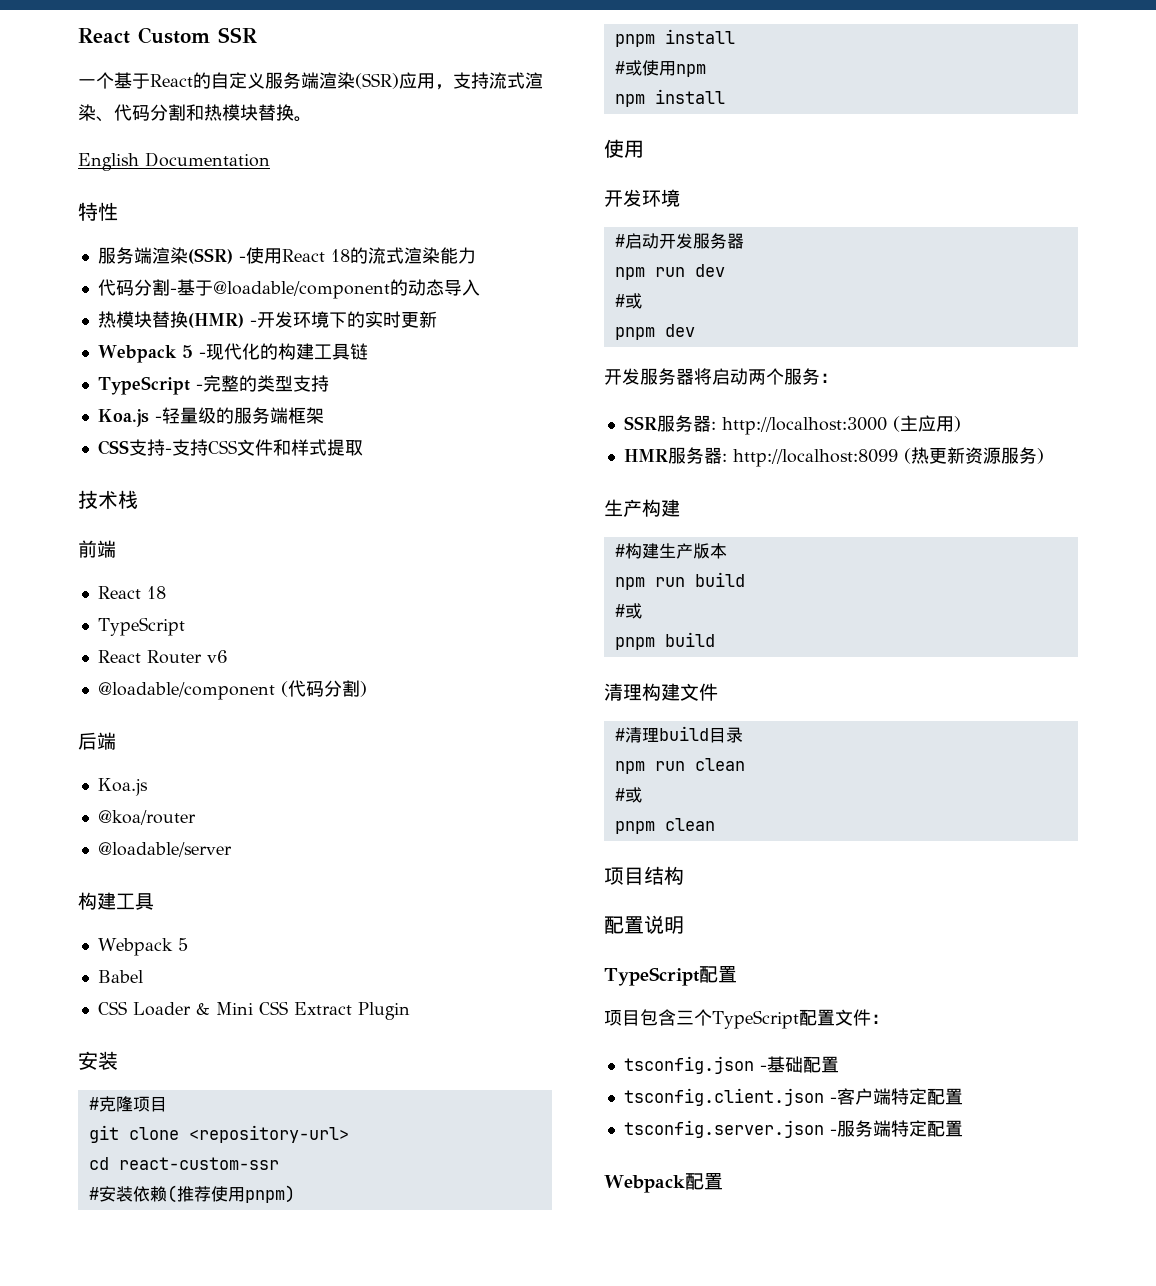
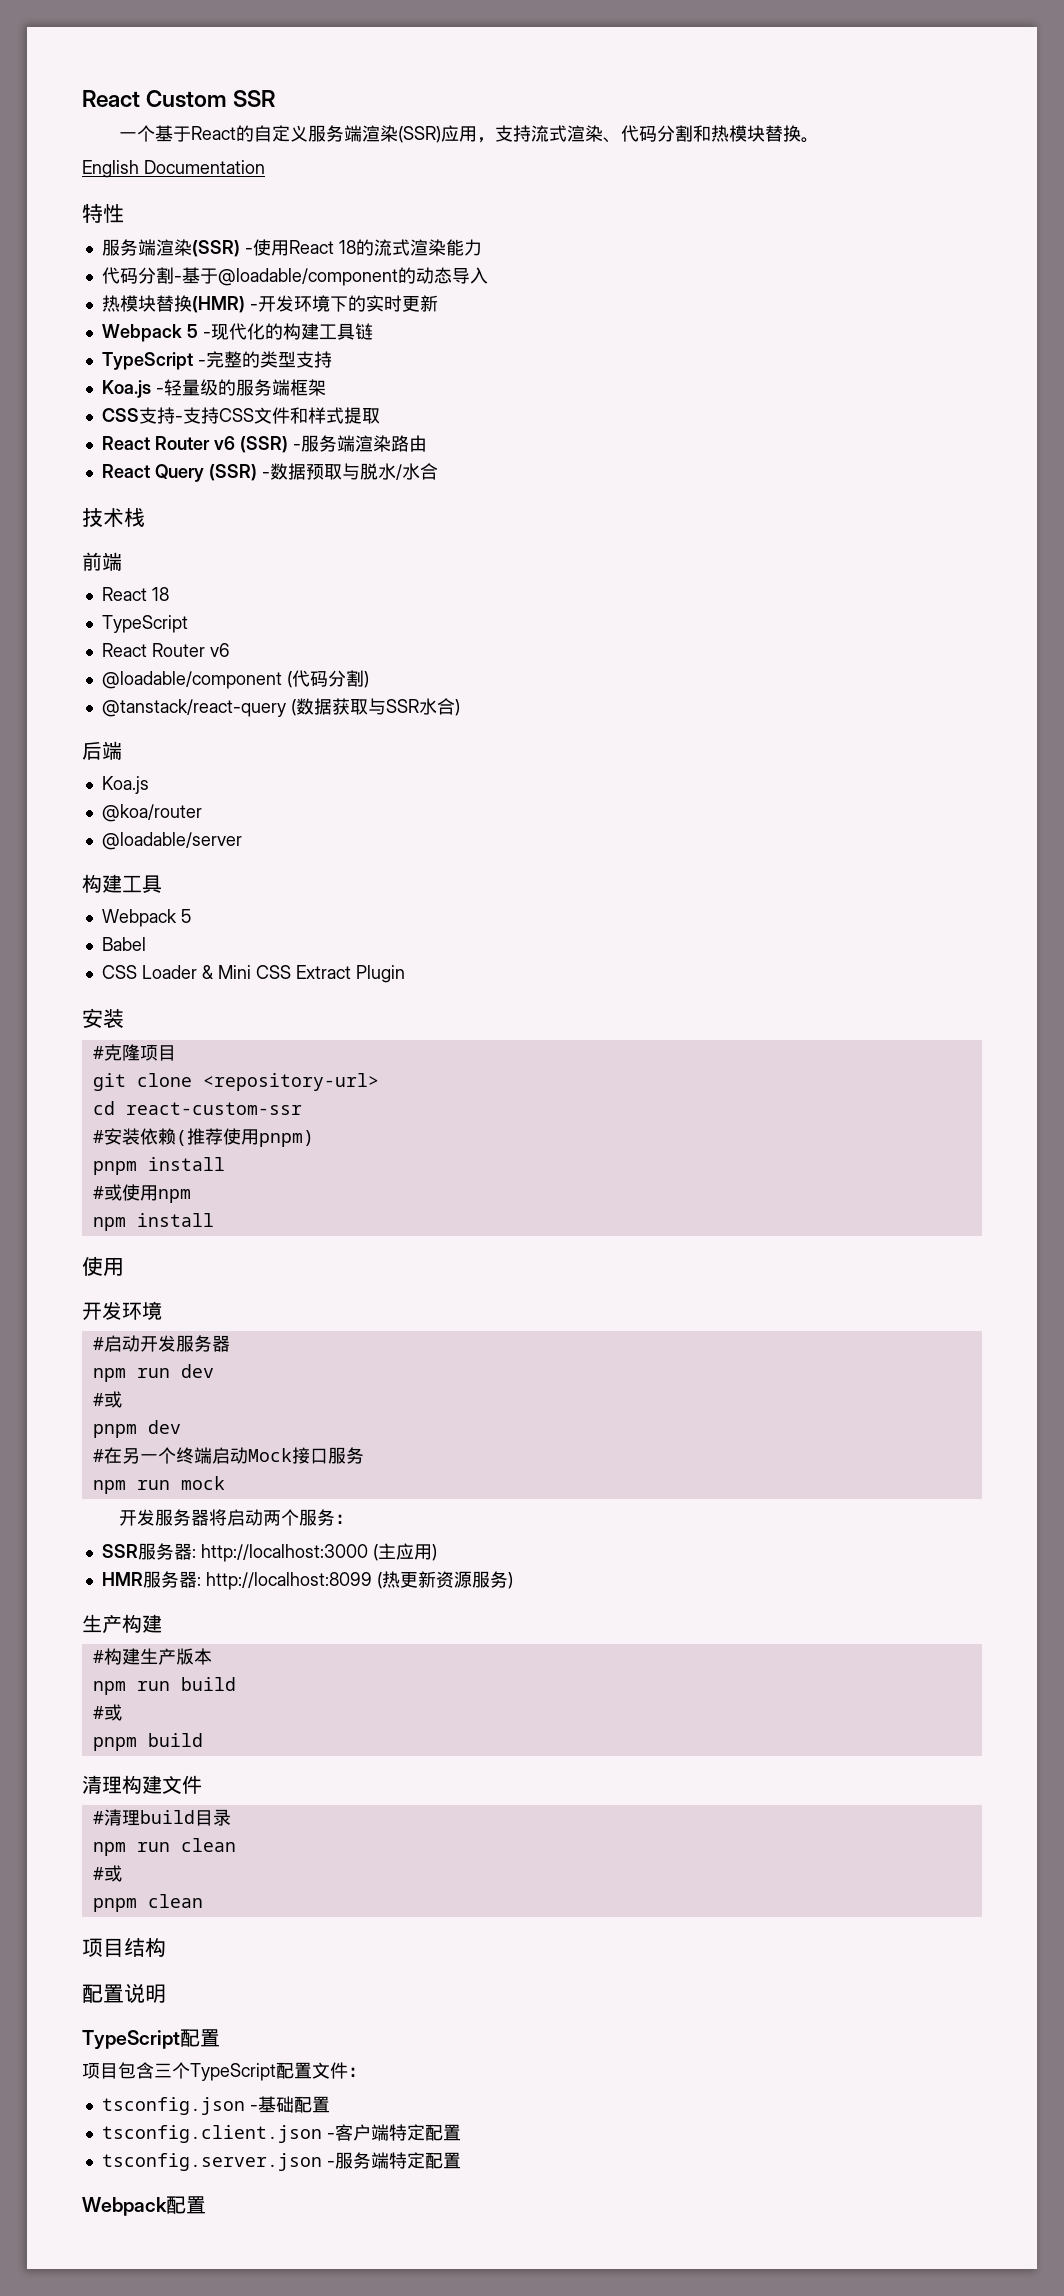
(363, 448) none -> [101,435,427,453] [101,463,438,482] // React Router v6 (SSR) -服务端渲染路由 // React Query (SSR) -数据预取与脱水/水合
(367, 689) none -> [101,698,460,717] // @tanstack/react-query (数据获取与SSR水合)
(695, 330) none -> [92,1447,364,1464] [92,1476,225,1494] // #在另一个终端启动Mock接口服务 // npm run mock

